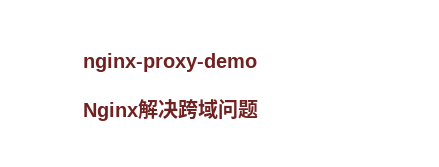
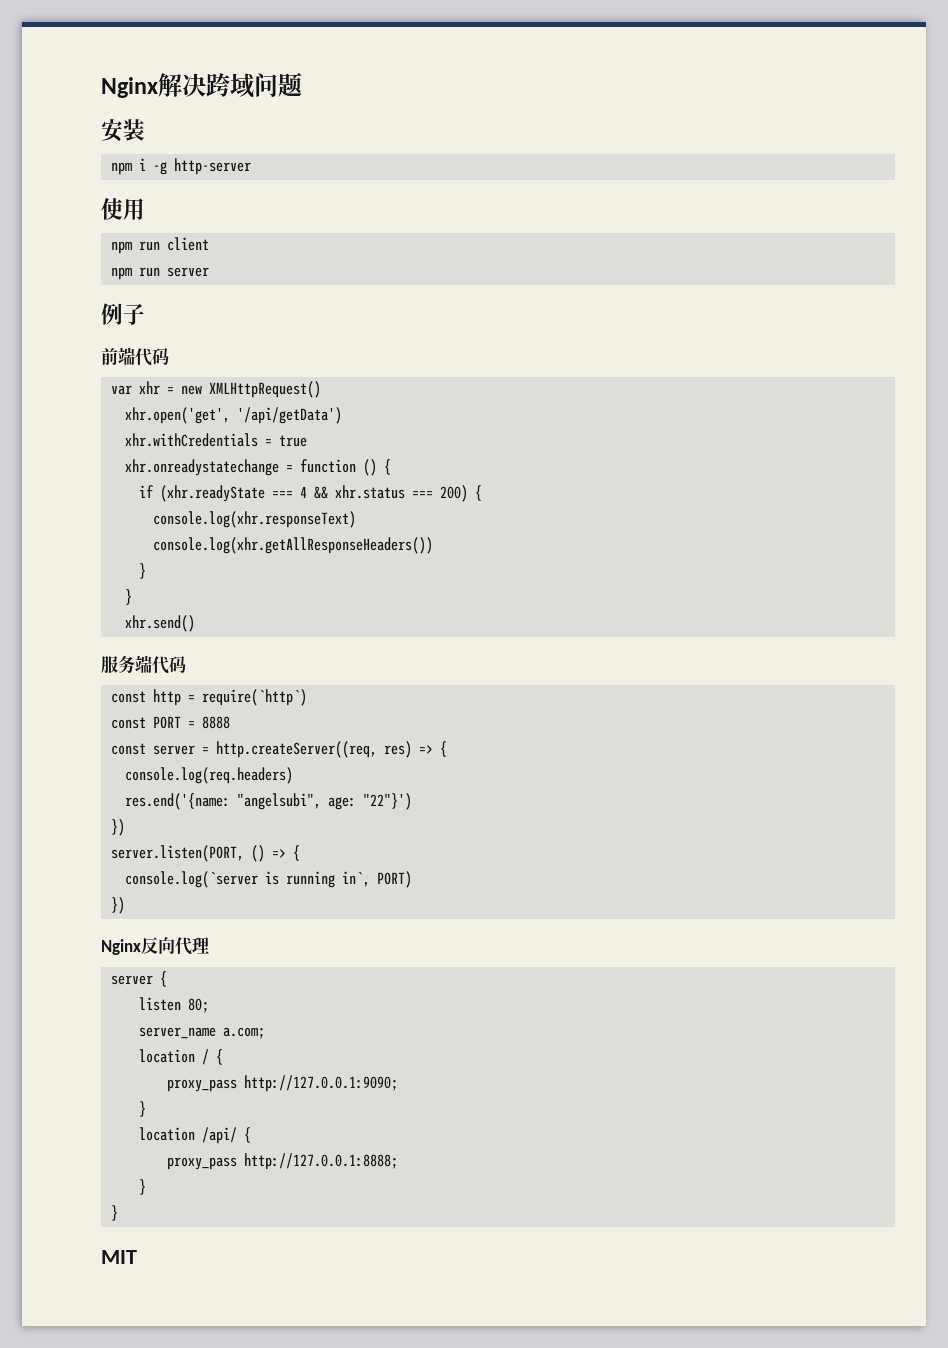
[83,53,257,72] nginx-proxy-demo // -> (101, 87) none
(258, 109) none -> [101,119,145,142] [111,158,252,175] [101,198,145,220] [111,237,210,254] [111,267,210,280] [101,303,145,325] [101,347,169,366] [111,381,322,398] [125,407,343,424] [125,433,308,447] [125,459,392,476] [139,485,483,502] [153,511,357,528] [153,537,434,554] [139,563,147,579] [125,589,133,605] [125,615,196,632] [101,655,186,674] [111,689,308,706] [111,716,231,729] [111,741,448,758] [125,767,294,784] [125,793,413,810] [111,819,126,836] [111,845,301,862] [125,871,413,888] [111,897,126,914] [101,937,209,955] [111,971,168,987] [139,997,210,1013] [139,1027,266,1039] [139,1049,224,1065] [167,1075,399,1092] [139,1101,147,1117] [139,1127,252,1144] [167,1153,399,1170] [139,1179,147,1195] [111,1205,119,1221] [101,1250,137,1264] // 安装 // npm i -g http-server // 使用 // npm run client // npm run server // 例子 // 前端代码 // var xhr = new XMLHttpRequest() // xhr.open('get', '/api/getData') // xhr.withCredentials = true // xhr.onreadystatechange = function () { // if (xhr.readyState === 4 && xhr.status === 200) { // console.log(xhr.responseText) // console.log(xhr.getAllResponseHeaders()) // } // } // xhr.send() // 服务端代码 // const http = require(`http`) // const PORT = 8888 // const server = http.createServer((req, res) => { // console.log(req.headers) // res.end('{name: "angelsubi", age: "22"}') // }) // server.listen(PORT, () => { // console.log(`server is running in`, PORT) // }) // Nginx反向代理 // server { // listen 80; // server_name a.com; // location / { // proxy_pass http://127.0.0.1:9090; // } // location /api/ { // proxy_pass http://127.0.0.1:8888; // } // } // MIT

